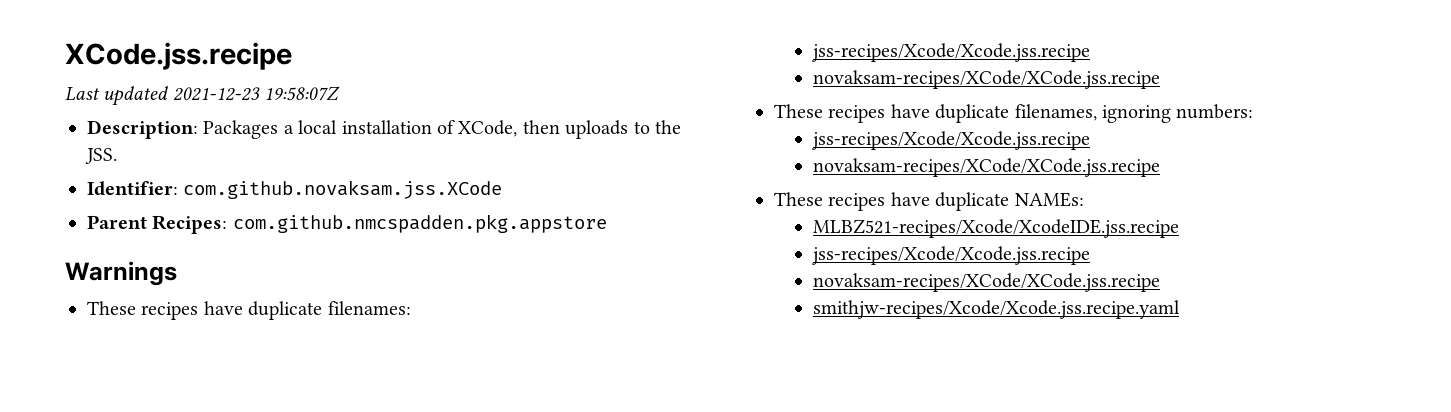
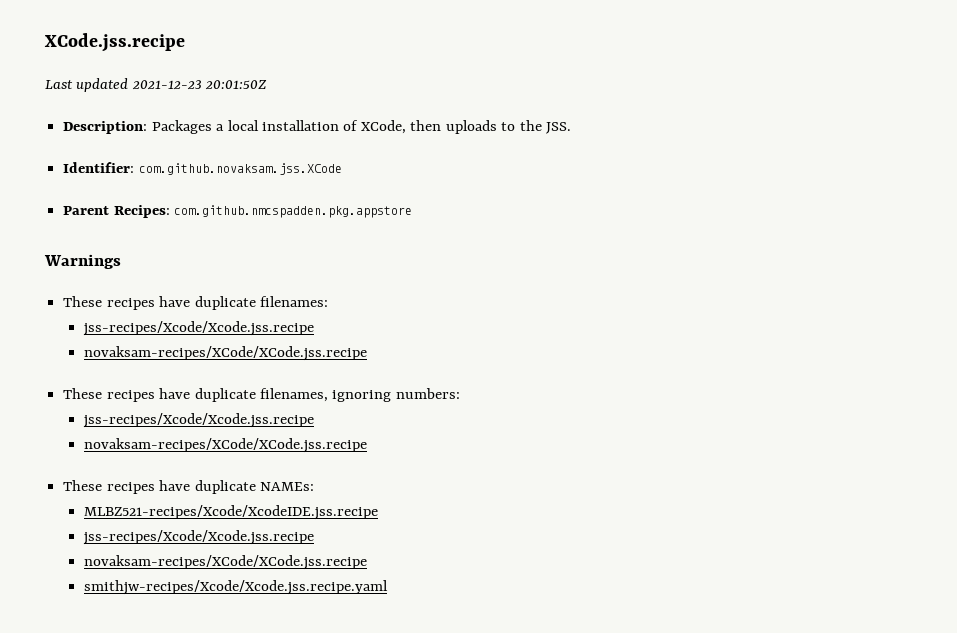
[264,86,341,101] 19:58:07Z -> [205,80,268,90] 20:01:50Z

